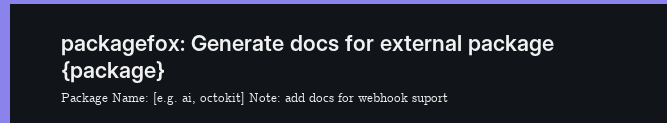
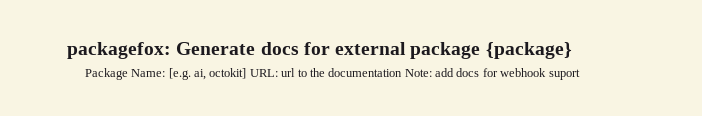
(245, 98) none -> [249,68,403,77] URL: url to the documentation

